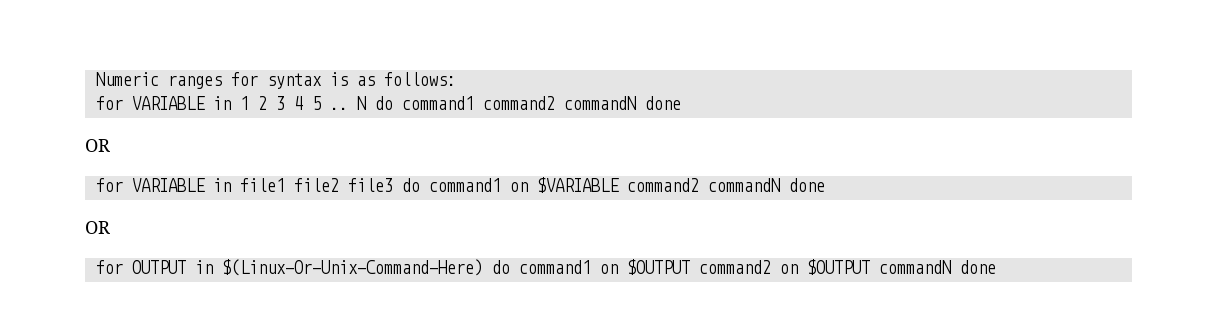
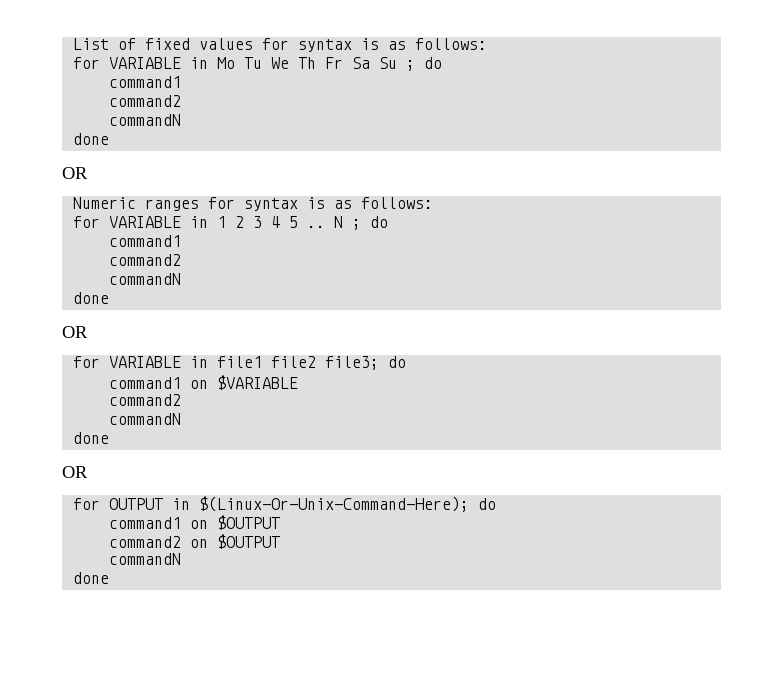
(95, 79) none -> [73,38,488,52] [73,57,443,71] [109,76,182,88] [109,95,182,107] [109,114,182,126] [73,133,110,145] [62,167,88,179] List of fixed values for syntax is as follows: // for VARIABLE in Mo Tu We Th Fr Sa Su ; do // command1 // command2 // commandN // done // OR //
[374,96,636,110] do command1 command2 commandN -> [352,216,389,230] [109,235,182,247] [109,254,182,266] [109,273,182,285] ; do // command1 // command2 // commandN //
[347,178,420,192] file3 do -> [325,356,407,370] file3; do //
[626,178,780,192] command2 commandN -> [109,394,182,406] [109,413,182,425] // command2 // commandN //
[221,259,510,276] $(Linux-Or-Unix-Command-Here) do -> [199,496,497,512] $(Linux-Or-Unix-Command-Here); do //
(690, 267) none -> (281, 522) //
[878,260,951,274] commandN -> [109,553,182,565] // commandN //

